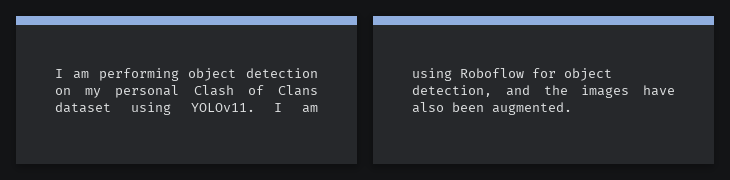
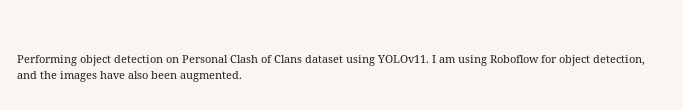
[55,68,179,81] I am performing -> [17,55,77,66] Performing
[85,85,180,98] my personal -> [182,55,228,63] Personal

